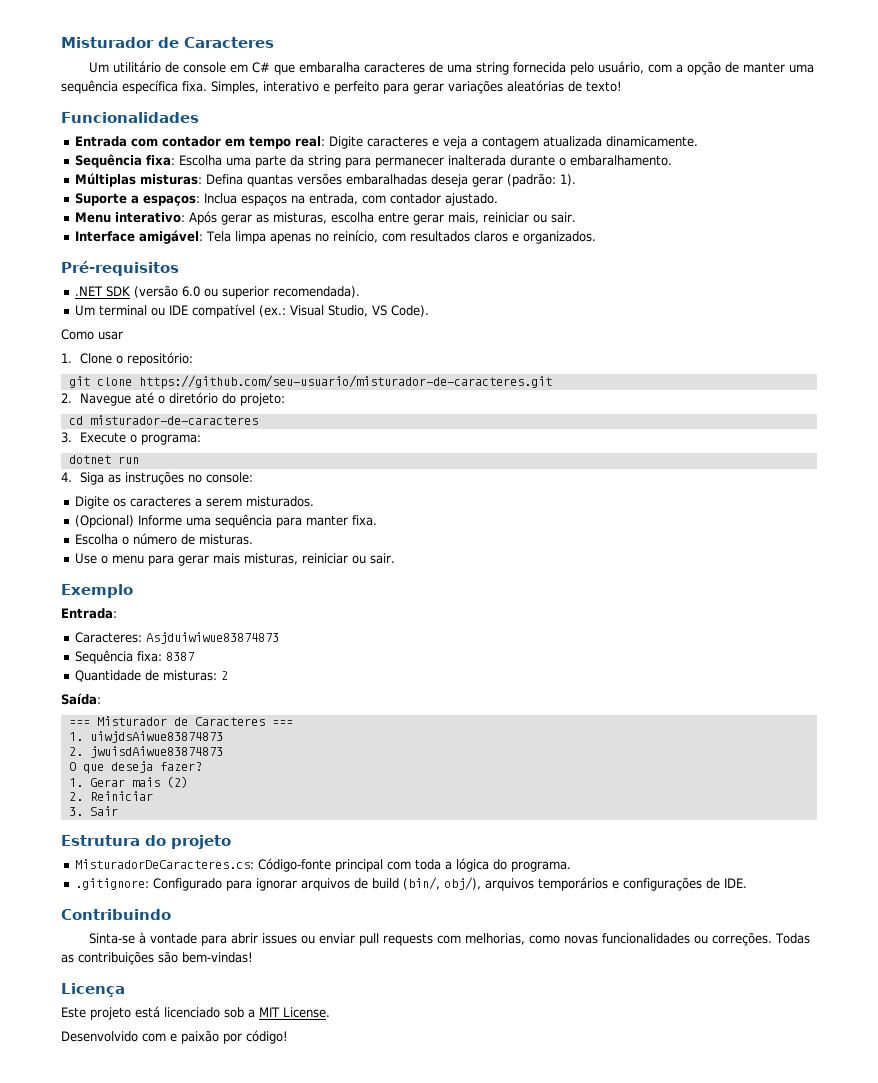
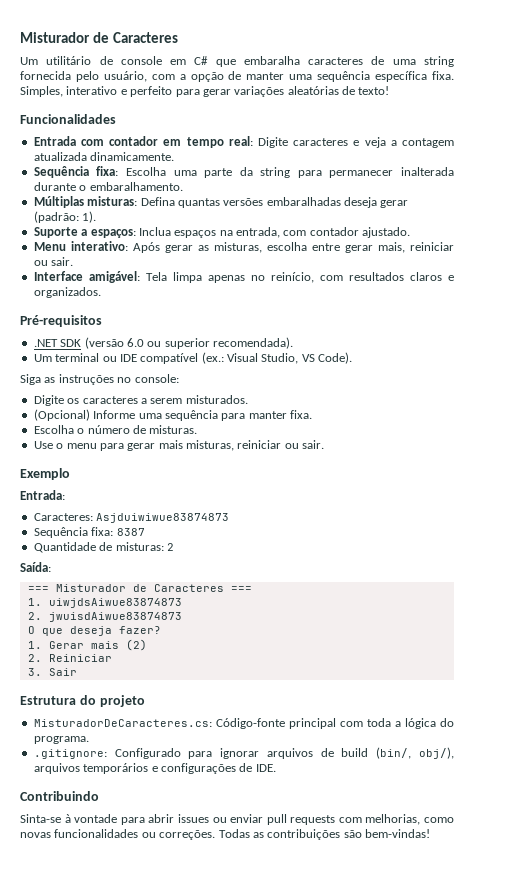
[61,329,123,340] [61,352,194,366] [68,375,552,389] [61,392,286,406] [68,415,258,425] [61,432,202,445] [68,455,139,464] [61,472,72,482] Como usar // 1. Clone o repositório: // git clone https://github.com/seu-usuario/misturador-de-caracteres.git // 2. Navegue até o diretório do projeto: // cd misturador-de-caracteres // 3. Execute o programa: // dotnet run // 4. -> (353, 358) none
[61,983,125,997] [61,1006,330,1020] [61,1030,288,1044] // Licença // Este projeto está licenciado sob a MIT License. // Desenvolvido com e paixão por código! -> (430, 833) none

